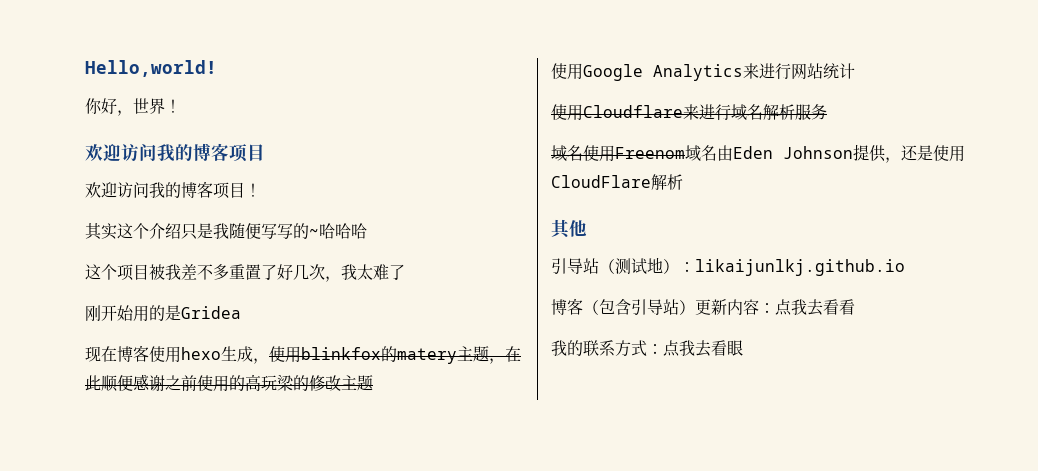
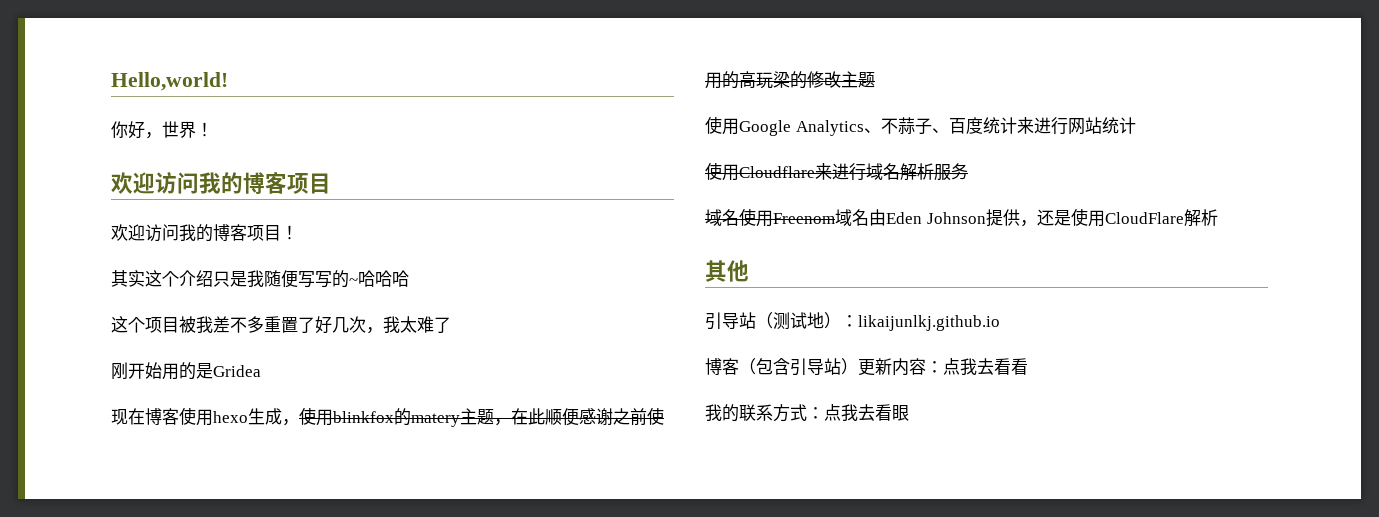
(743, 72) none -> [863,117,1017,135] 、不蒜子、百度统计

